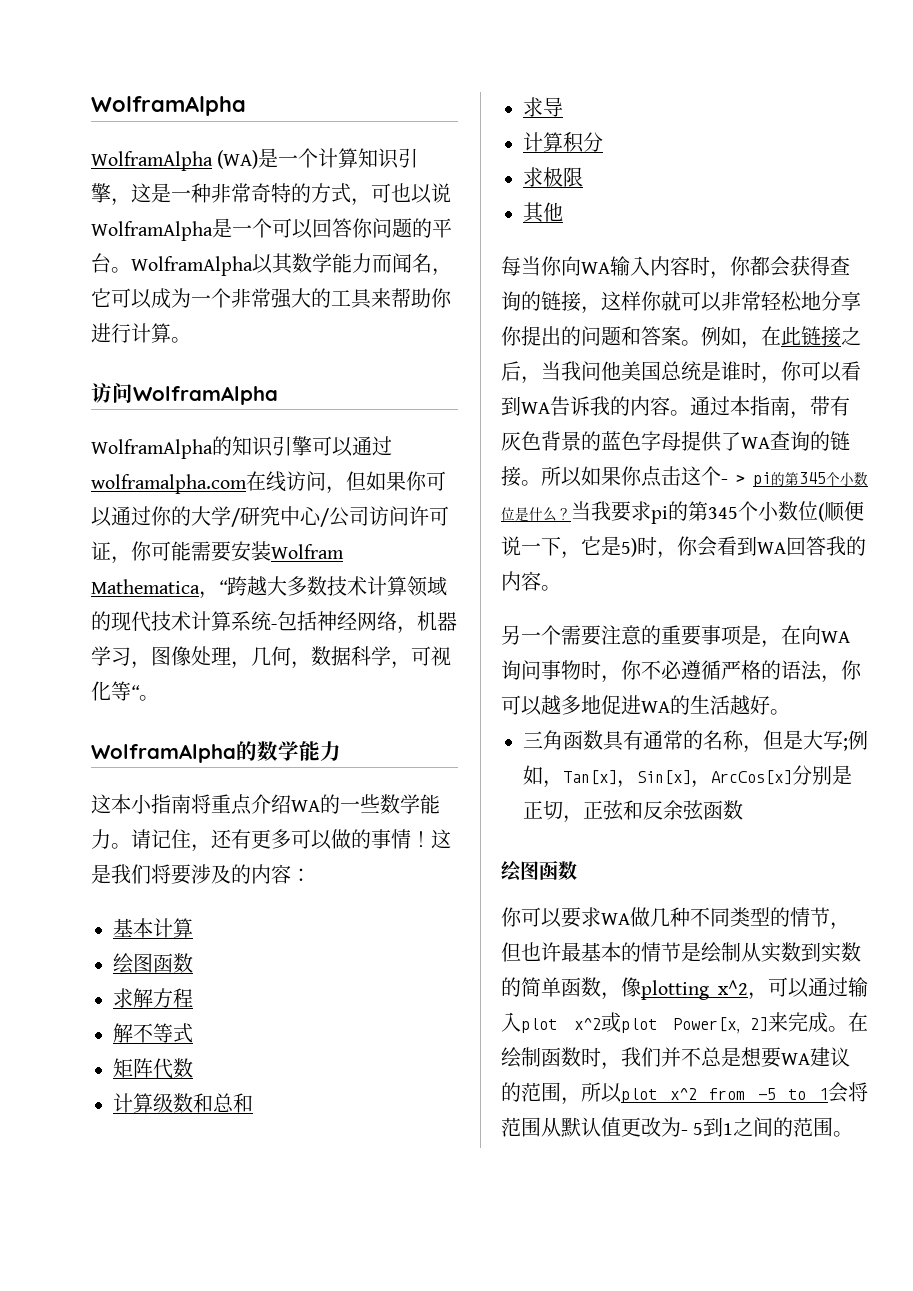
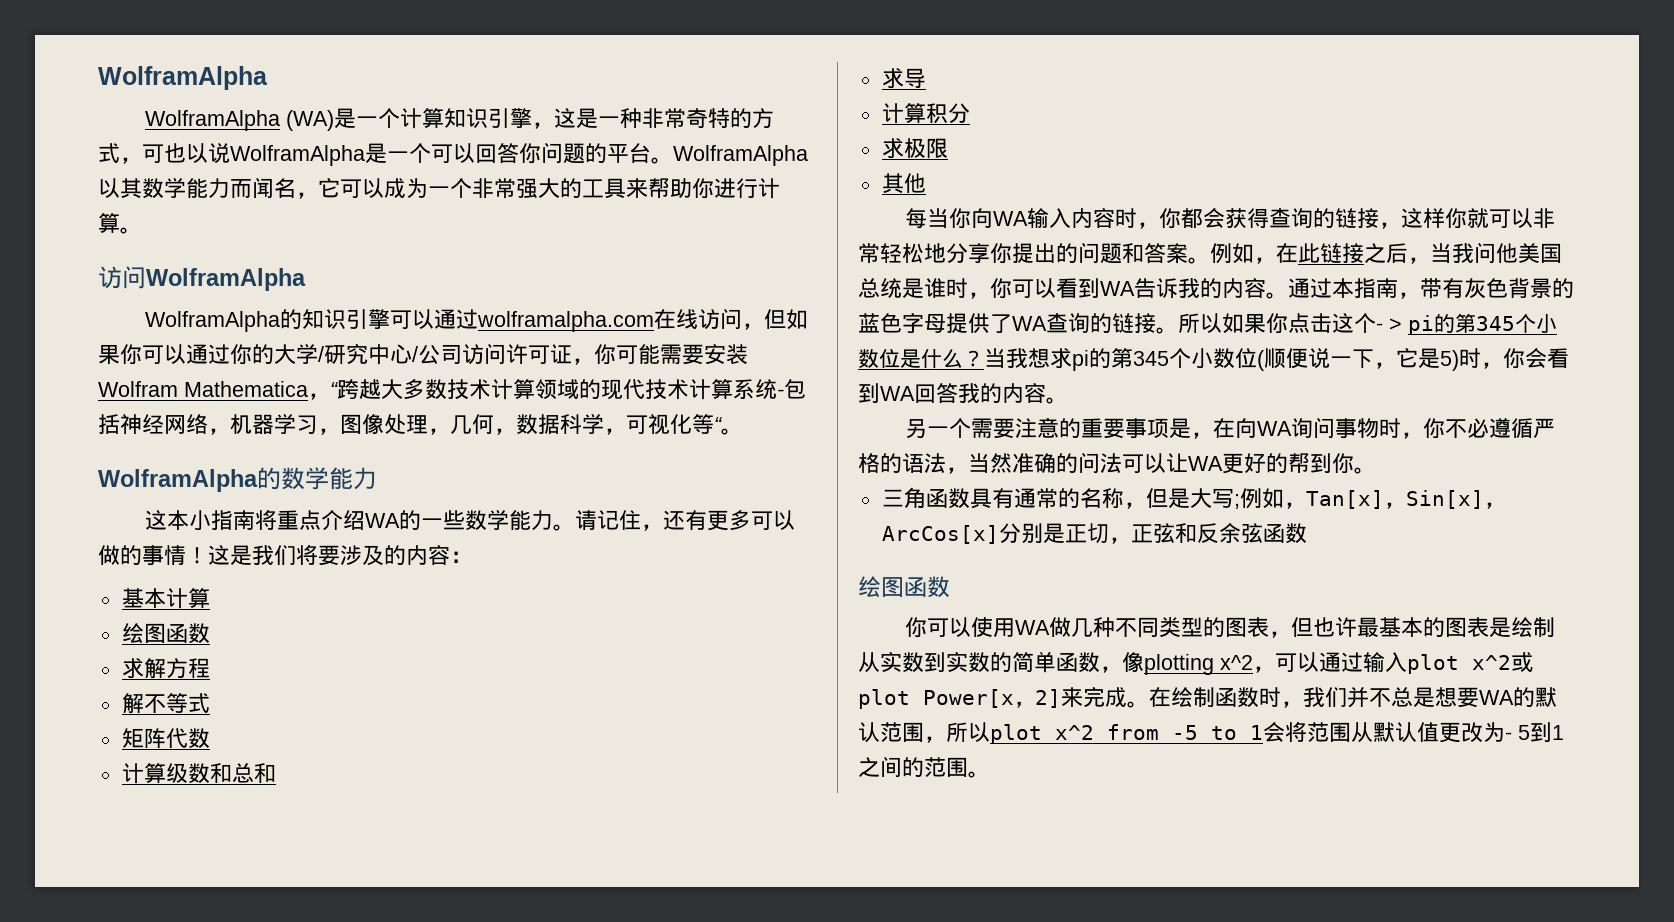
[611,501,631,522] 要 -> [1028,348,1050,368] 想
[841,660,862,680] [501,695,770,716] 你可以越多地促进WA的生活越好 -> [968,452,1354,474] 当然准确的问法可以让WA更好的帮到你
[561,907,601,928] 要求 -> [971,617,1016,637] 使用
[790,907,830,927] 情节 -> [1225,617,1270,637] 图表
[641,942,681,962] 情节 -> [1445,617,1490,637] 图表
[810,1047,850,1067] [501,1082,521,1102] 建议的 -> [1513,687,1557,708] [858,722,880,743] 的默认

